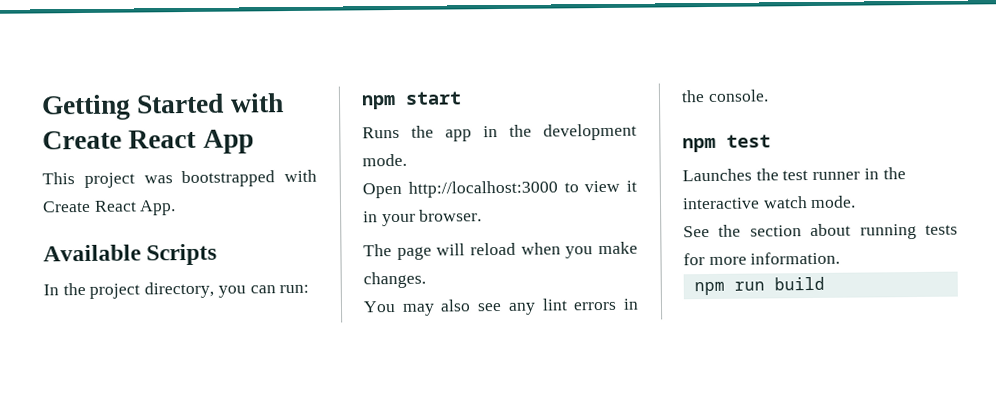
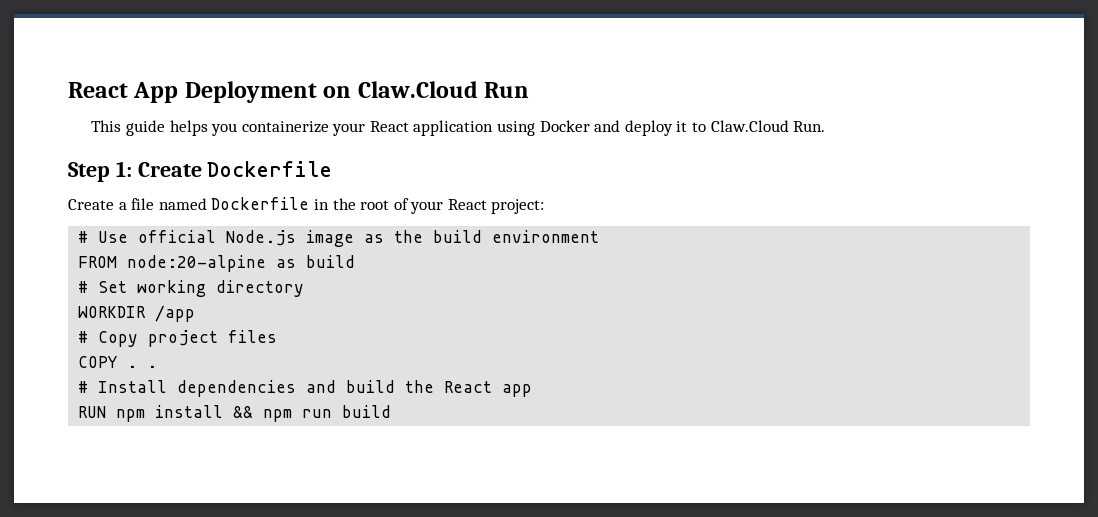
[41,93,284,121] [42,129,254,154] [42,169,317,188] [42,200,177,216] [43,243,218,266] [43,281,310,299] [361,91,462,110] [362,123,637,142] [362,153,407,167] [362,180,637,199] [363,209,483,227] [363,241,638,260] [363,271,426,289] [363,298,639,316] [681,89,769,103] [682,134,771,153] [682,167,906,182] [682,195,857,210] [683,223,958,240] [683,251,841,266] Getting Started with Create React App // This project was bootstrapped with Create React App. // Available Scripts // In the project directory, you can run: // npm start // Runs the app in the development mode. // Open http://localhost:3000 to view it in your browser. // The page will reload when you make changes. // You may also see any lint errors in the console. // npm test // Launches the test runner in the interactive watch mode. // See the section about running tests for more information. // -> [68,81,530,103] [91,120,826,136] [68,161,333,182] [68,197,545,214] [78,230,600,247] [78,255,356,272] [78,280,305,297] [78,305,196,322] [78,330,278,347] [78,356,158,368] [78,380,533,397] [78,405,254,422] React App Deployment on Claw.Cloud Run // This guide helps you containerize your React application using Docker and deploy it to Claw.Cloud Run. // Step 1: Create Dockerfile // Create a file named Dockerfile in the root of your React project: // # Use official Node.js image as the build environment // FROM node:20-alpine as build // # Set working directory // WORKDIR /app // # Copy project files // COPY . . // # Install dependencies and build the React app // RUN npm install &&

